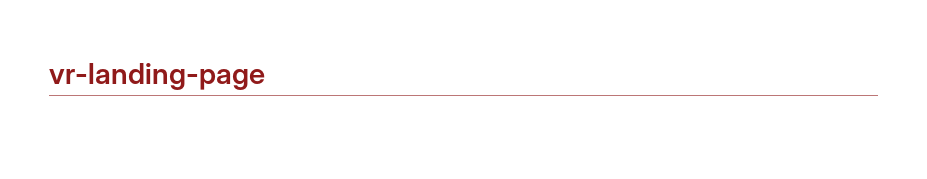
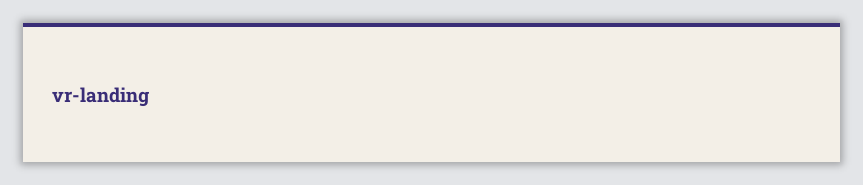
[49,63,265,90] vr-landing-page -> [52,87,149,107] vr-landing

